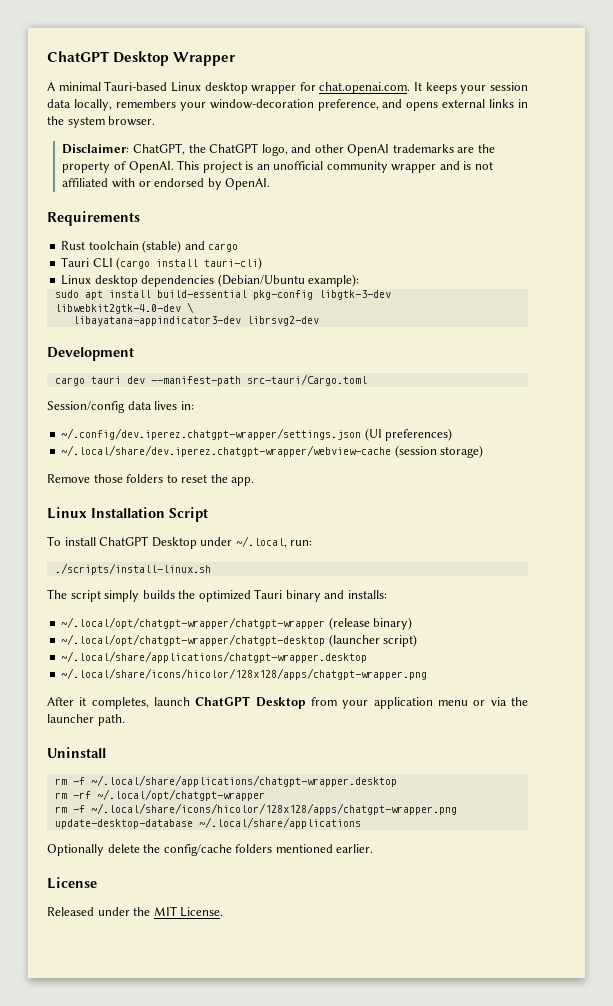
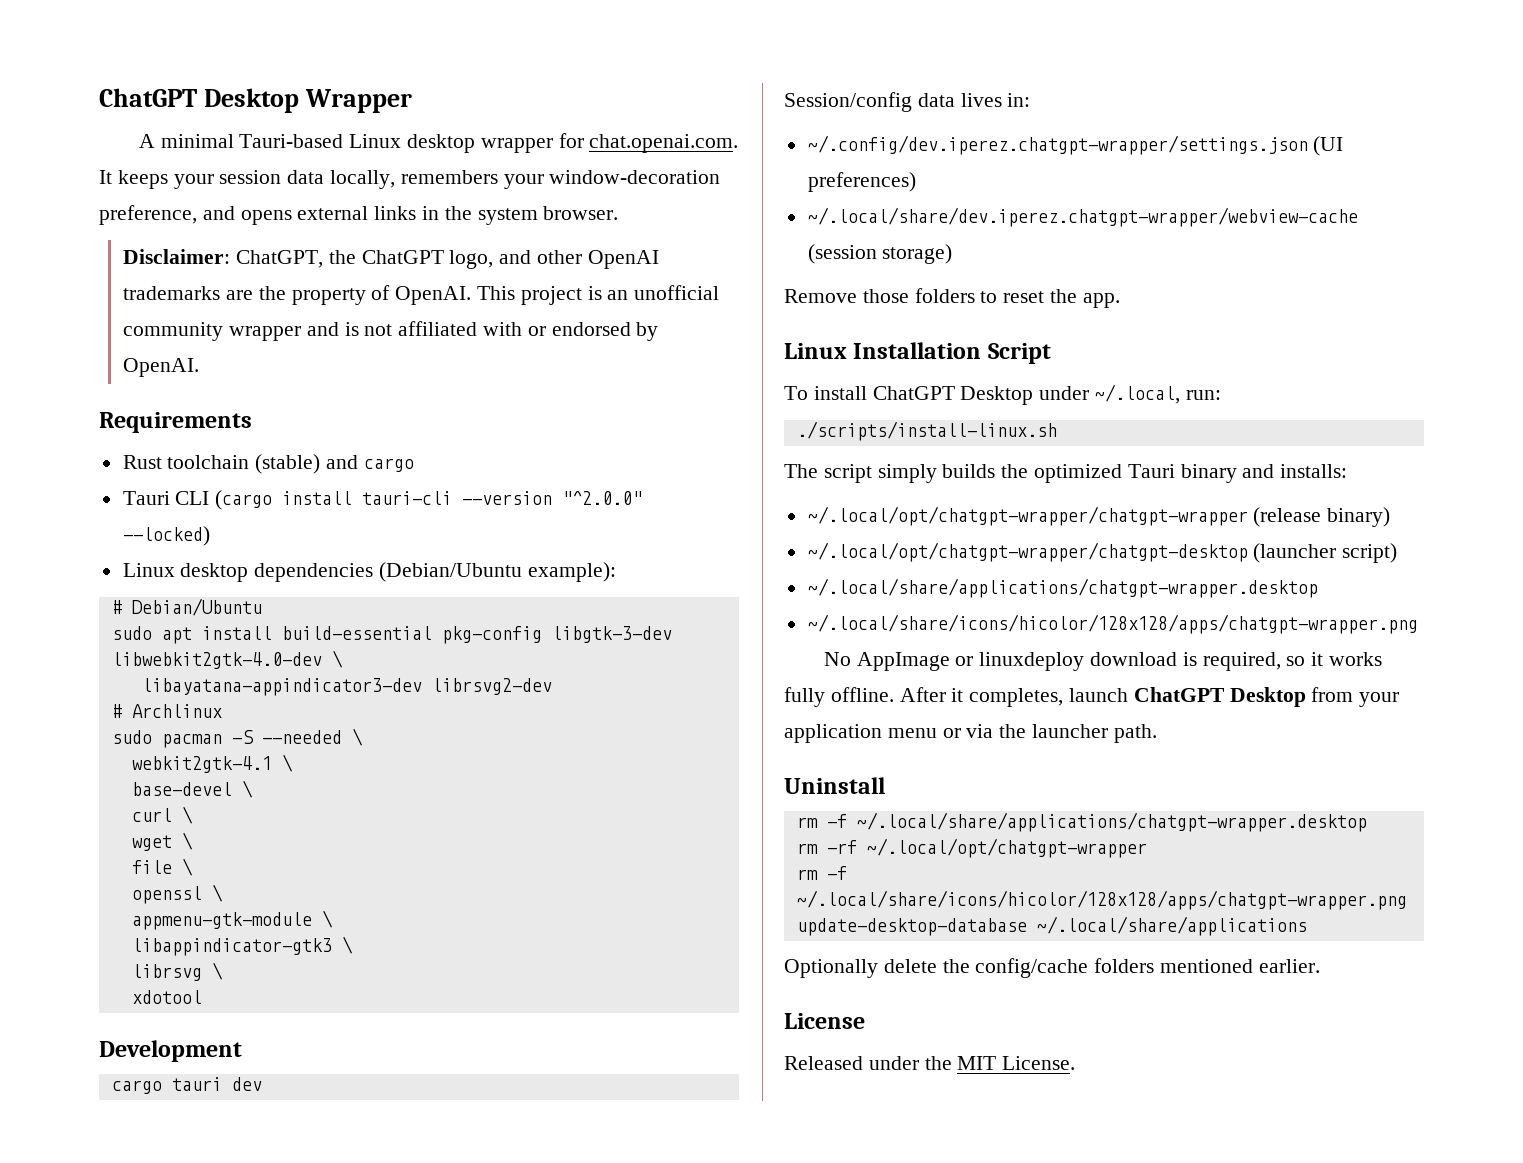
[204,257,263,270] tauri-cli) -> [362,491,643,505] [122,526,210,546] tauri-cli --version "^2.0.0" --locked)
(360, 280) none -> [111,598,262,616] // # Debian/Ubuntu
(319, 321) none -> [111,704,222,718] [111,728,363,748] [131,754,293,773] [131,780,253,798] [131,806,193,824] [131,832,193,851] [131,858,193,876] [131,884,223,904] [131,910,333,930] [131,936,353,956] [131,962,223,981] [131,990,202,1004] // # Archlinux // sudo pacman -S --needed \ // webkit2gtk-4.1 \ // base-devel \ // curl \ // wget \ // file \ // openssl \ // appmenu-gtk-module \ // libappindicator-gtk3 \ // librsvg \ // xdotool
[150,374,367,386] --manifest-path src-tauri/Cargo.toml -> (262, 1084) none
(428, 674) none -> [823,652,1383,671] [784,687,894,707] No AppImage or linuxdeploy download is required, so it works fully offline.

